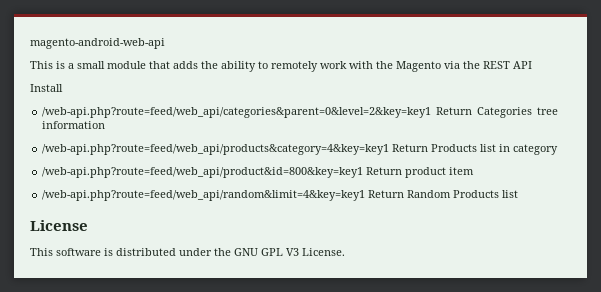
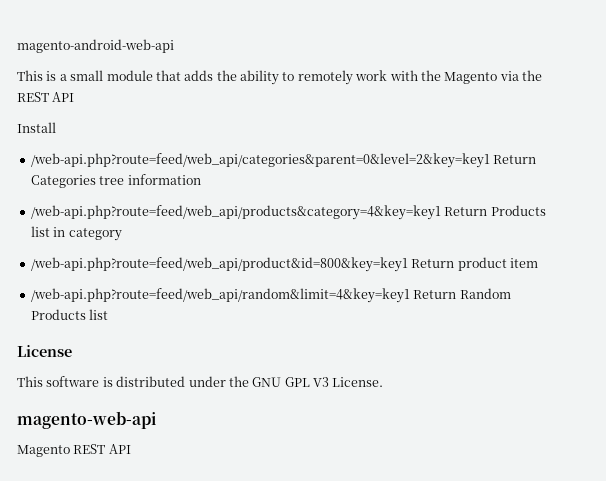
(345, 252) none -> [17,411,156,429] [17,444,131,457] // magento-web-api // Magento REST API

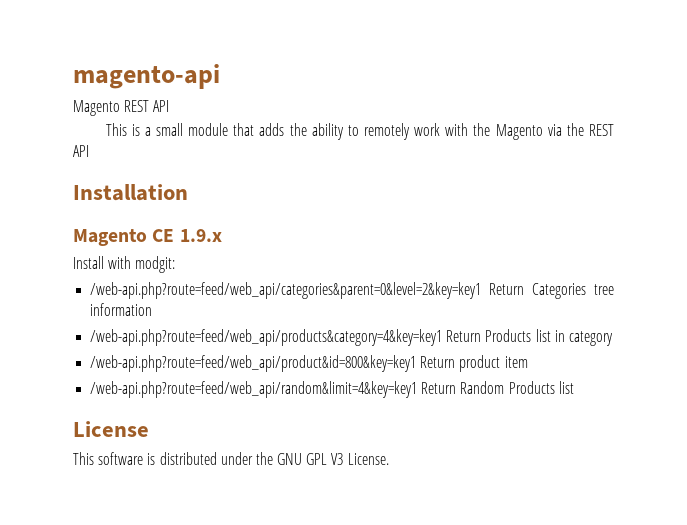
[17,39,174,53] magento-android-web-api -> [73,64,220,89] [73,100,170,116] magento-api // Magento REST API
(75, 97) none -> [73,184,188,201] [73,229,222,246] // Installation // Magento CE 1.9.x
(56, 127) none -> [108,256,176,273] with modgit:
[17,411,156,429] [17,444,131,457] // magento-web-api // Magento REST API -> (389, 459) none

